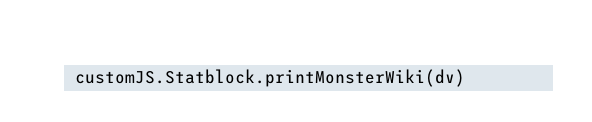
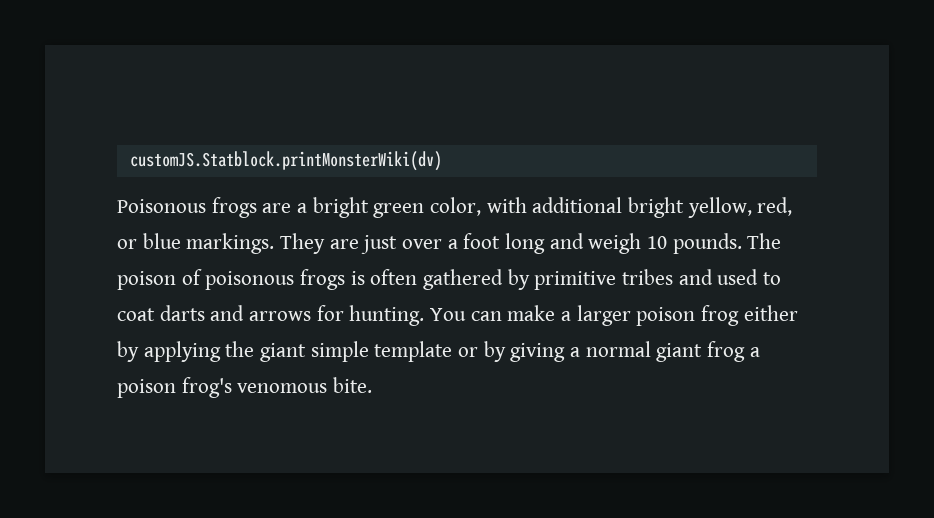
(465, 78) none -> [117,197,793,218] [117,233,782,254] [117,269,782,290] [117,305,798,326] [117,341,760,362] [117,377,373,398] // Poisonous frogs are a bright green color, with additional bright yellow, red, or blue markings. They are just over a foot long and weigh 10 pounds. The poison of poisonous frogs is often gathered by primitive tribes and used to coat darts and arrows for hunting. You can make a larger poison frog either by applying the giant simple template or by giving a normal giant frog a poison frog's venomous bite.

